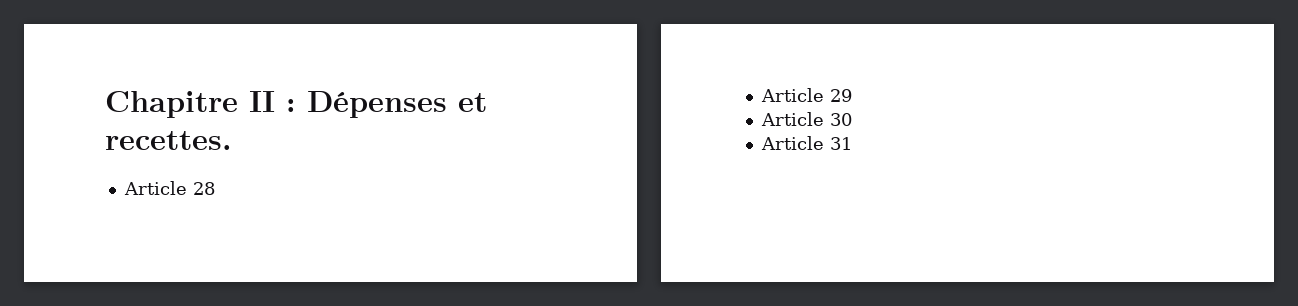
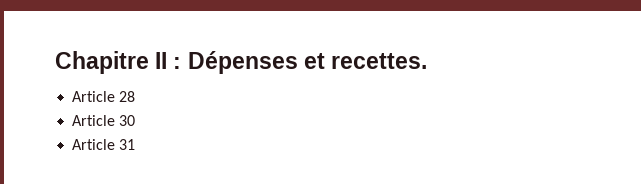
[760,88,852,102] // Article 29 -> (136, 96) none

